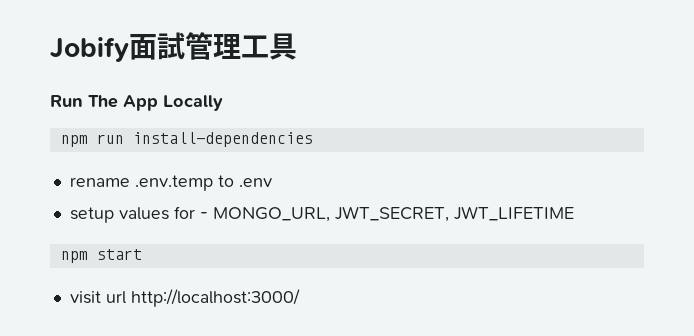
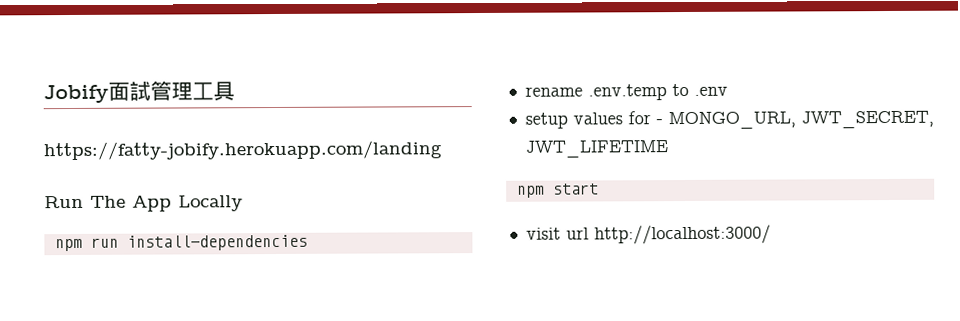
(297, 46) none -> [43,140,442,161] // https://fatty-jobify.herokuapp.com/landing

